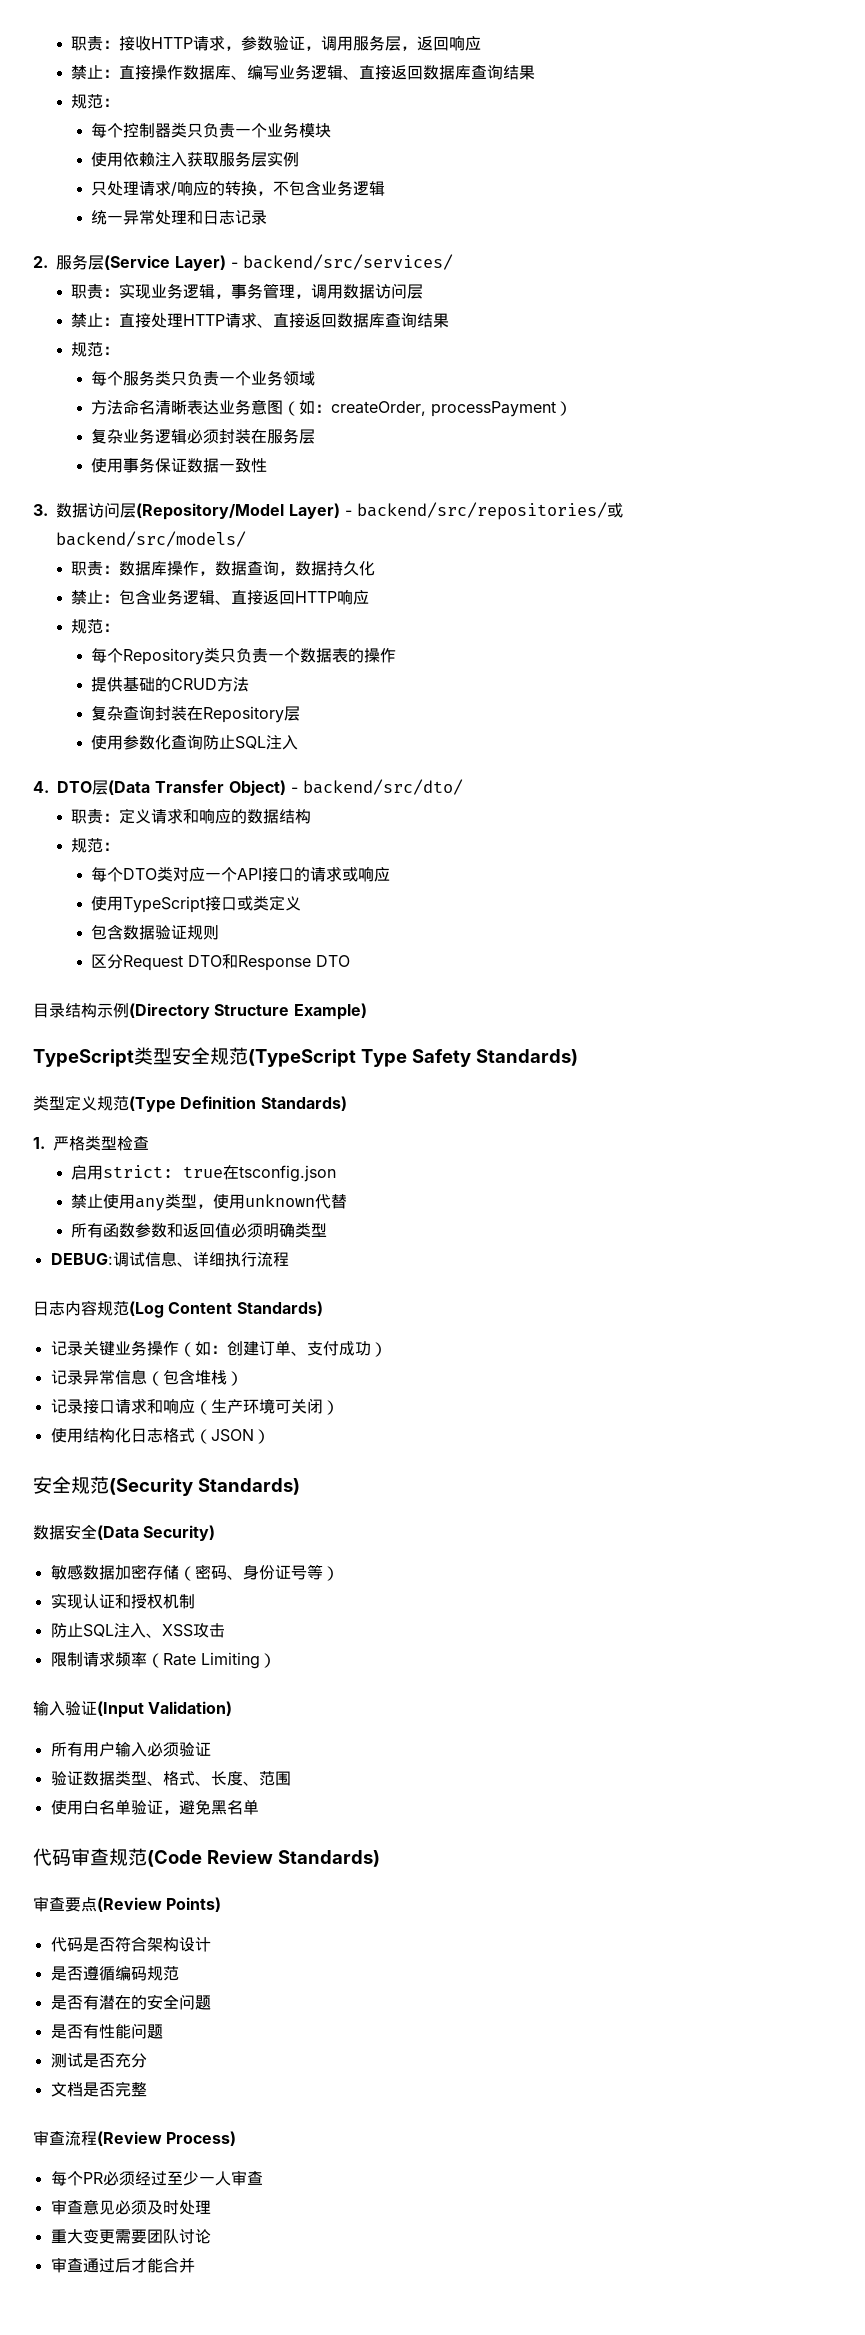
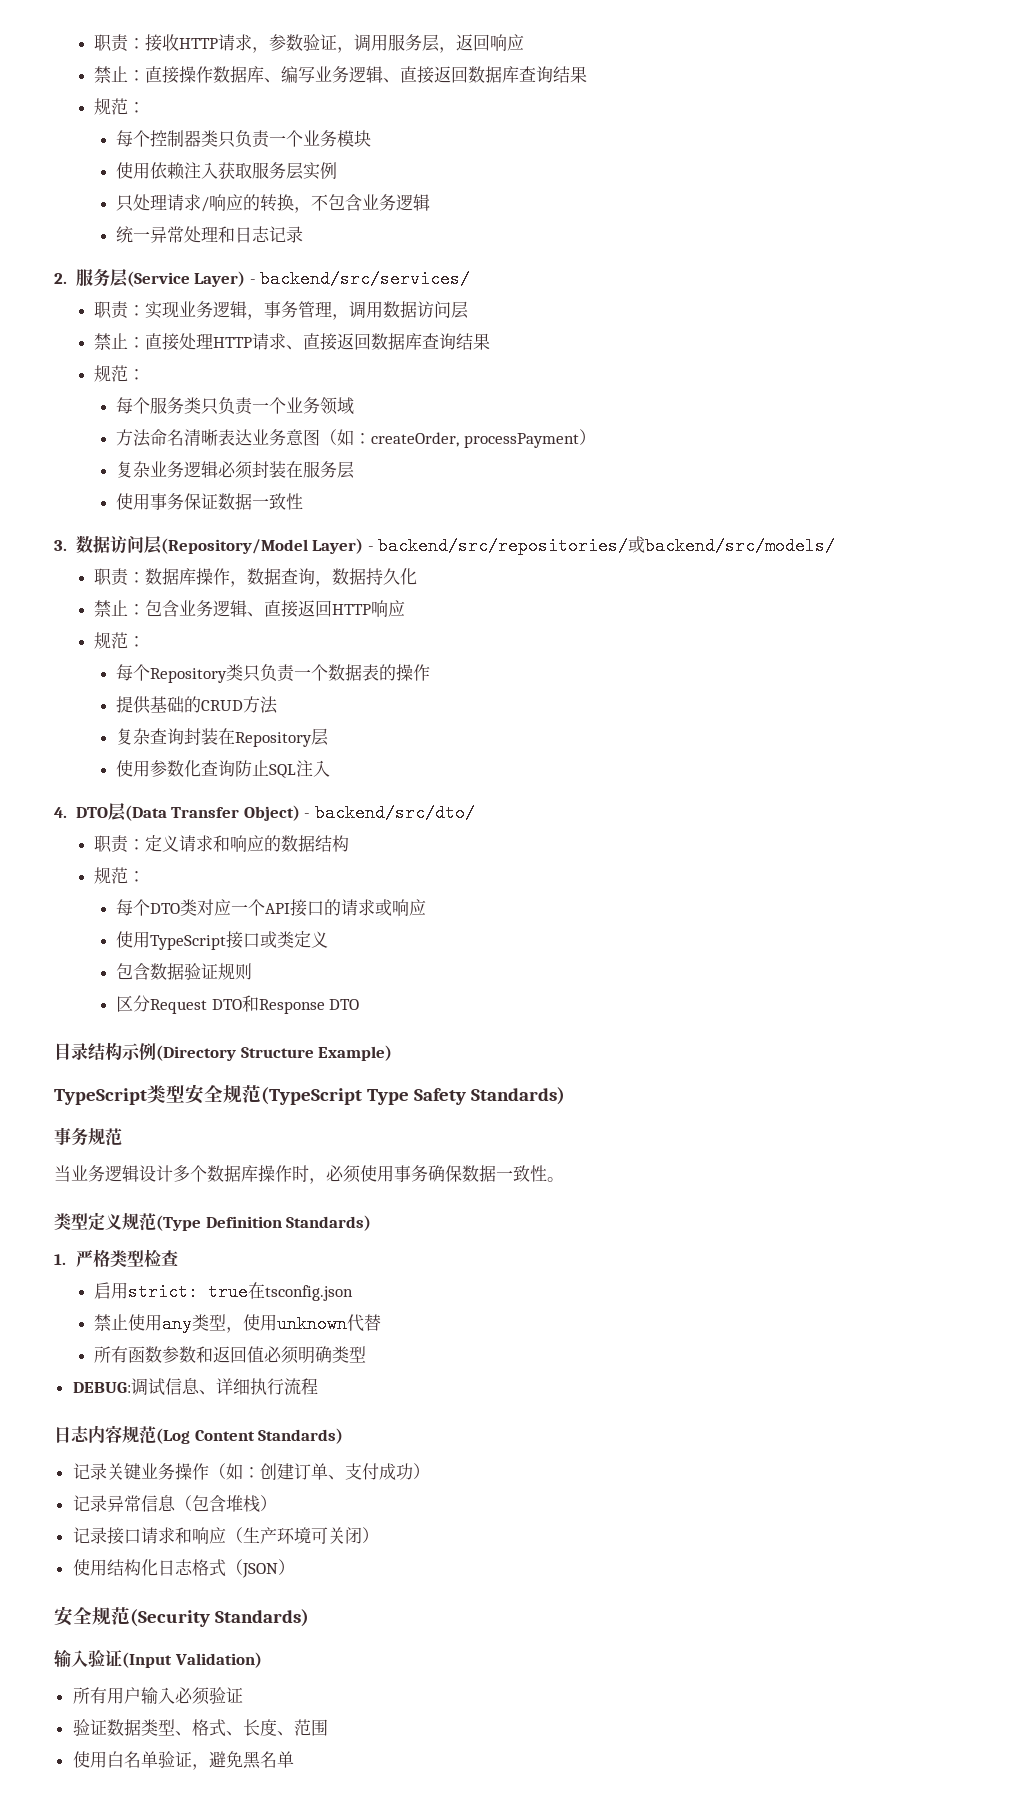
(578, 1057) none -> [54,1127,122,1146] [54,1165,564,1184] // 事务规范 // 当业务逻辑设计多个数据库操作时，必须使用事务确保数据一致性。
[33,1524,216,1541] [50,1564,339,1581] [50,1593,195,1609] [50,1623,225,1638] [50,1651,276,1669] // 数据安全(Data Security) // 敏感数据加密存储（密码、身份证号等） // 实现认证和授权机制 // 防止SQL注入、XSS攻击 // 限制请求频率（Rate Limiting） -> (309, 1618) none
[33,1848,380,1867] [33,1896,222,1912] [50,1936,211,1952] [50,1965,179,1981] [50,1994,211,2010] [50,2023,163,2039] [50,2053,147,2068] [50,2081,147,2097] [33,2130,237,2146] [50,2170,263,2186] [50,2199,211,2215] [50,2229,211,2244] [50,2257,195,2273] // 代码审查规范(Code Review Standards) // 审查要点(Review Points) // 代码是否符合架构设计 // 是否遵循编码规范 // 是否有潜在的安全问题 // 是否有性能问题 // 测试是否充分 // 文档是否完整 // 审查流程(Review Process) // 每个PR必须经过至少一人审查 // 审查意见必须及时处理 // 重大变更需要团队讨论 // 审查通过后才能合并 -> (294, 1759) none

